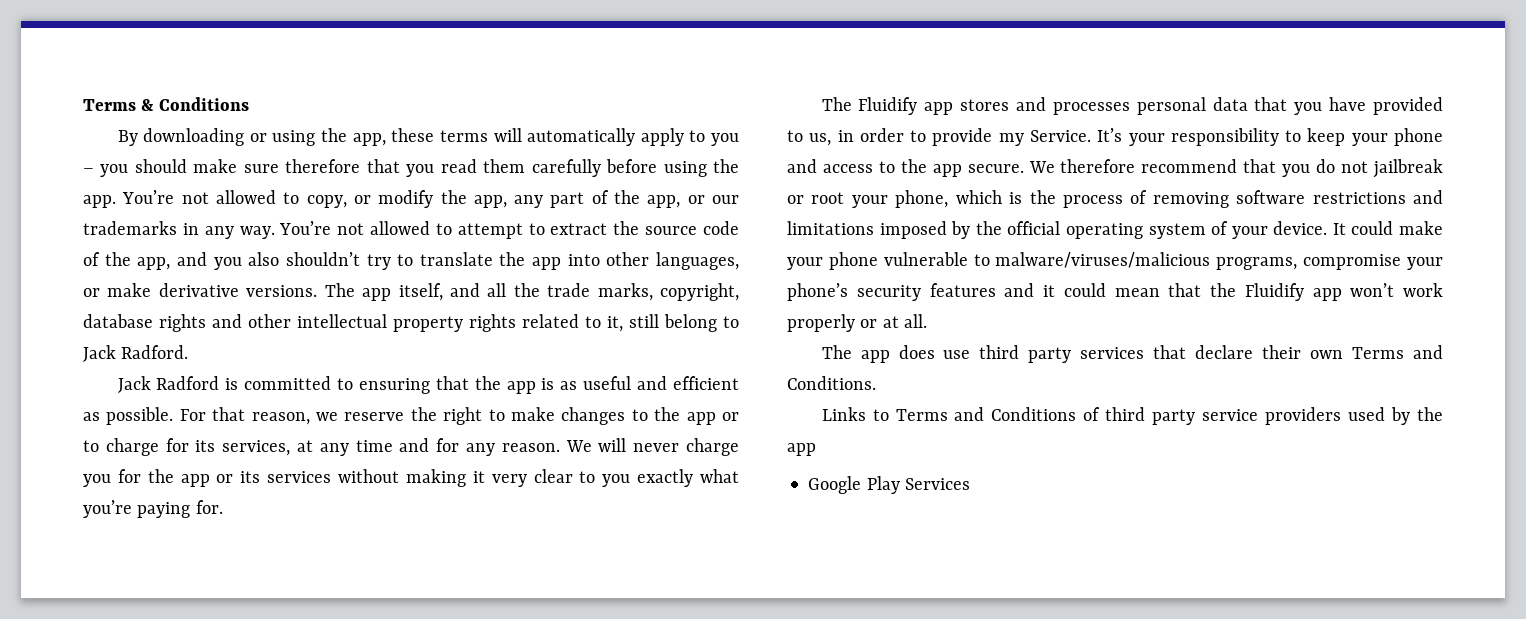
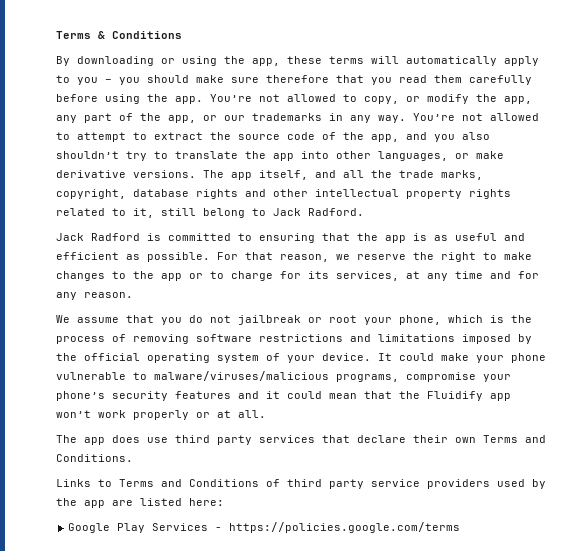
[565,438,739,456] [83,469,740,487] [83,500,223,518] [821,97,1443,115] [787,128,1443,146] [787,159,1238,177] We will never charge you for the app or its services without making it very clear to you exactly what you’re paying for. // The Fluidify app stores and processes personal data that you have provided to us, in order to provide my Service. It’s your responsibility to keep your phone and access to the app secure. We therefore recommend -> [56,315,119,323] // We assume
(816, 449) none -> [112,498,224,506] are listed here:
(970, 484) none -> [215,522,461,533] - https://policies.google.com/terms

